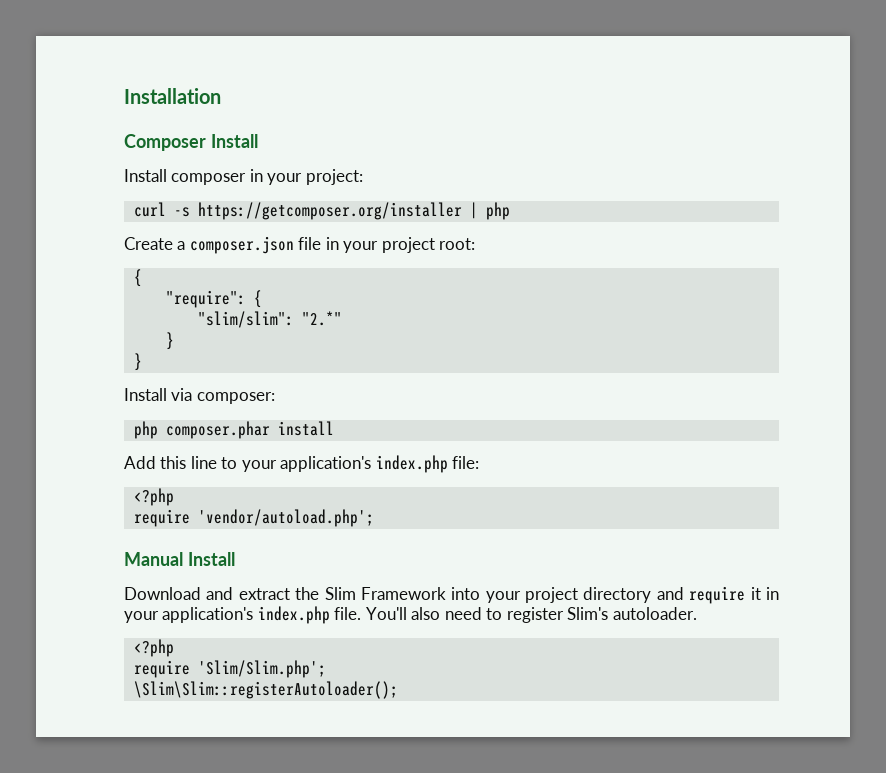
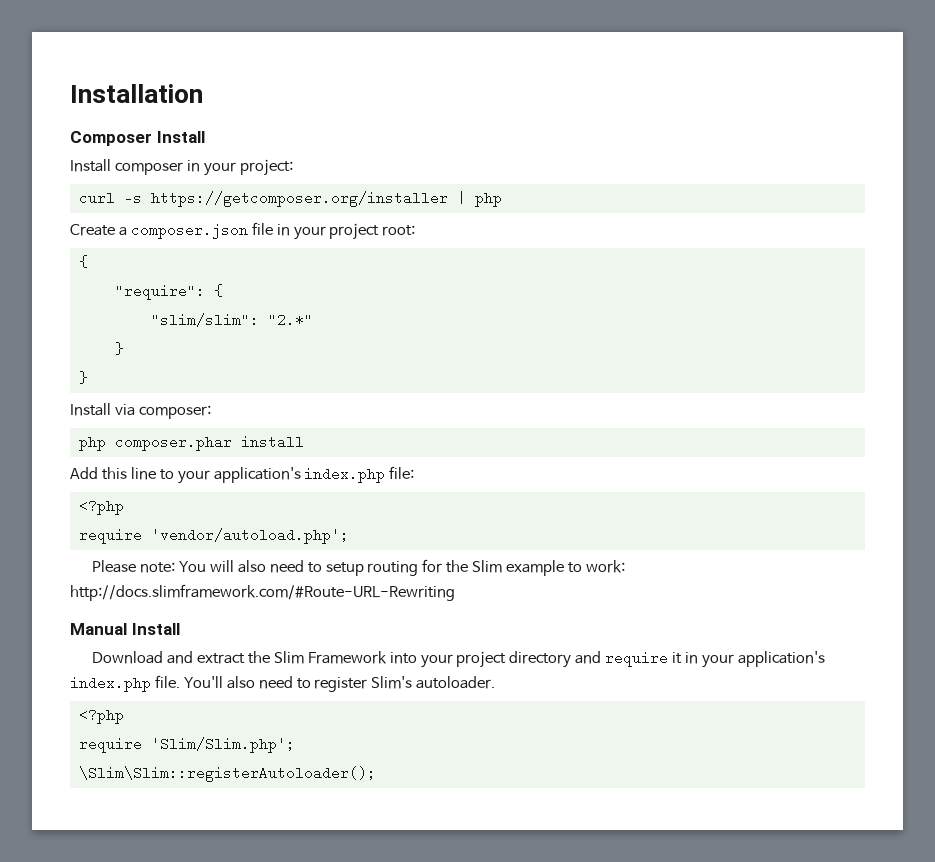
(374, 518) none -> [92,559,625,576] [70,584,455,601] // Please note: You will also need to setup routing for the Slim example to work: http://docs.slimframework.com/#Route-URL-Rewriting

